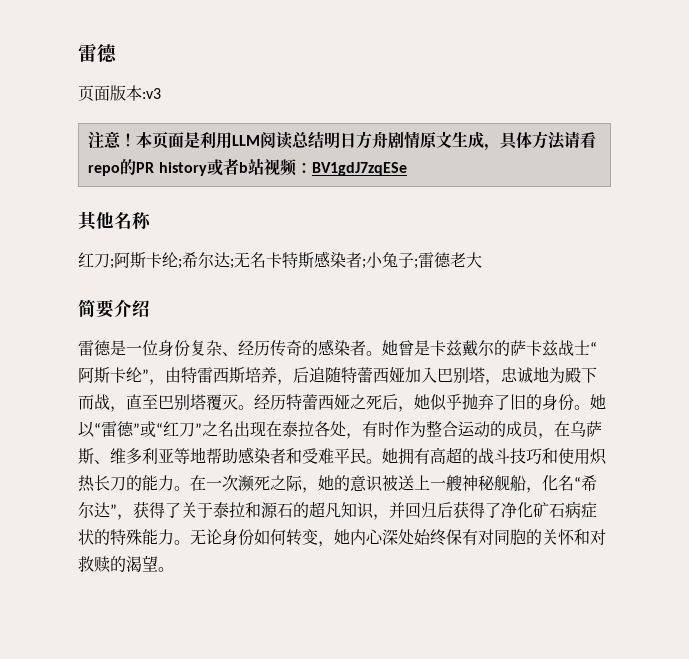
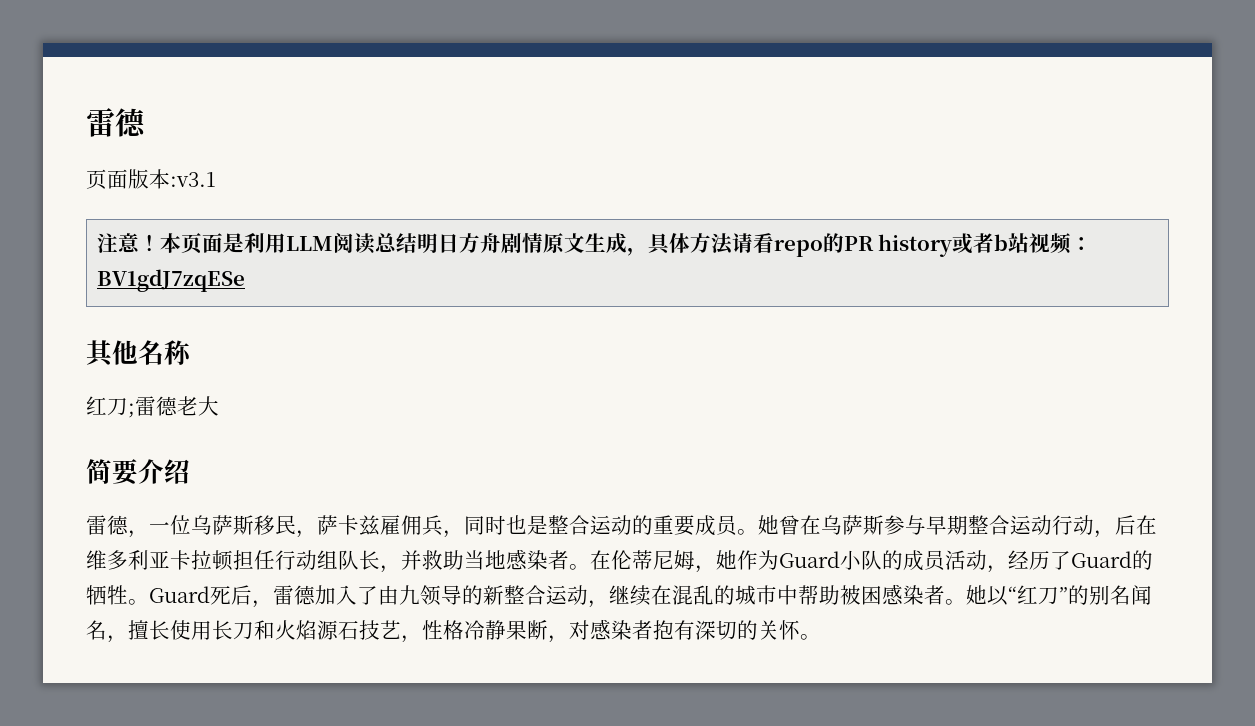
[142,88,161,99] :v3 -> [170,172,216,187] :v3.1
[114,251,418,269] 阿斯卡纶;希尔达;无名卡特斯感染者;小兔子; -> (135, 410) none
[110,339,597,357] [78,366,597,385] [78,394,606,412] [78,420,602,439] [78,447,607,465] [78,475,597,493] [78,501,597,520] [78,529,606,547] [78,555,158,573] 是一位身份复杂、经历传奇的感染者。她曾是卡兹戴尔的萨卡兹战士“阿斯卡纶”，由特雷西斯培养，后追随特蕾西娅加入巴别塔，忠诚地为殿下而战，直至巴别塔覆灭。经历特蕾西娅之死后，她似乎抛弃了旧的身份。她以“雷德”或“红刀”之名出现在泰拉各处，有时作为整合运动的成员，在乌萨斯、维多利亚等地帮助感染者和受难平民。她拥有高超的战斗技巧和使用炽热长刀的能力。在一次濒死之际，她的意识被送上一艘神秘舰船，化名“希尔达”，获得了关于泰拉和源石的超凡知识，并回归后获得了净化矿石病症状的特殊能力。无论身份如何转变，她内心深处始终保有对同胞的关怀和对救赎的渴望 -> [128,515,1157,538] [86,549,1153,573] [86,584,1152,608] [86,619,800,643] ，一位乌萨斯移民，萨卡兹雇佣兵，同时也是整合运动的重要成员。她曾在乌萨斯参与早期整合运动行动，后在维多利亚卡拉顿担任行动组队长，并救助当地感染者。在伦蒂尼姆，她作为Guard小队的成员活动，经历了Guard的牺牲。Guard死后，雷德加入了由九领导的新整合运动，继续在混乱的城市中帮助被困感染者。她以“红刀”的别名闻名，擅长使用长刀和火焰源石技艺，性格冷静果断，对感染者抱有深切的关怀

